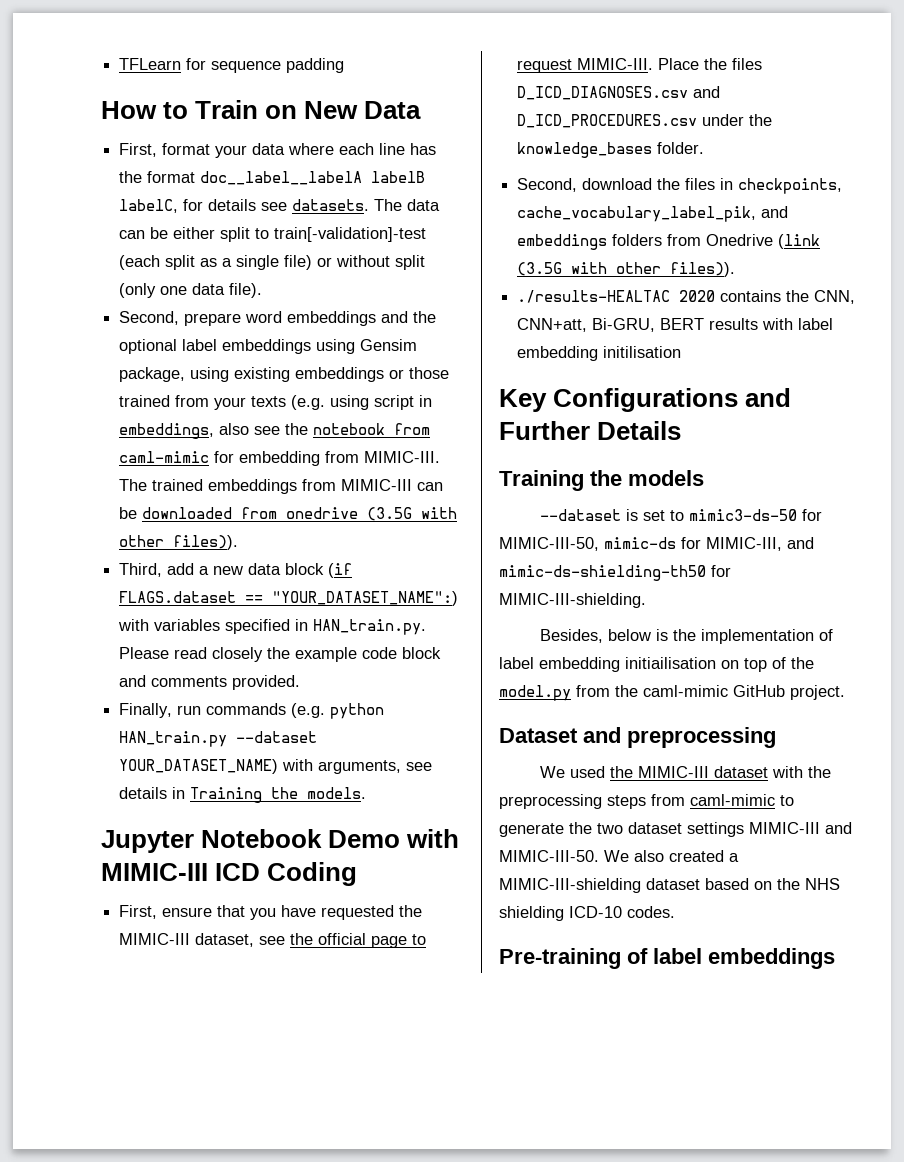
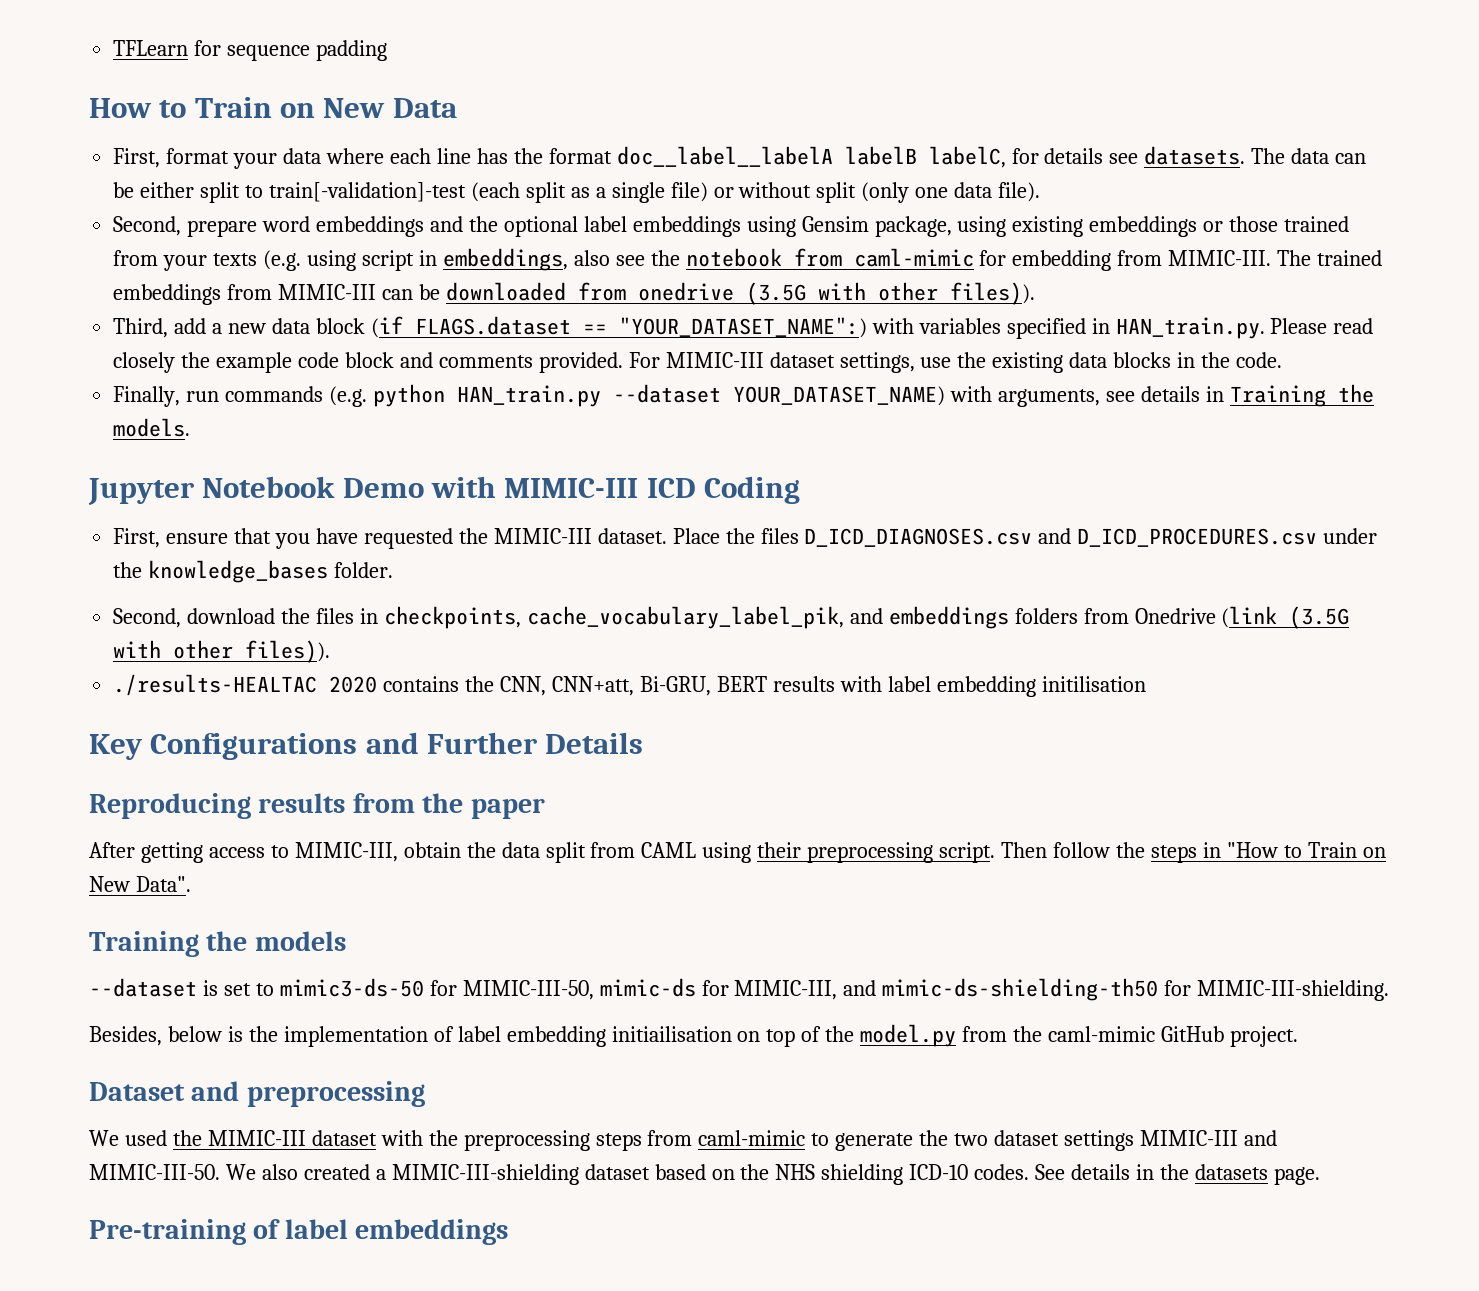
(301, 682) none -> [628,352,1283,373] For MIMIC-III dataset settings, use the existing data blocks in the code.
[195,933,427,948] [517,58,654,73] dataset, see the official page to request MIMIC-III. -> [597,528,667,544] dataset.
(682, 430) none -> [89,793,545,819] [89,842,1386,863] [89,876,191,892] // Reproducing results from the paper // After getting access to MIMIC-III, obtain the data split from CAML using their preprocessing script. Then follow the steps in "How to Train on New Data".
(675, 912) none -> [1035,1164,1320,1185] See details in the datasets page.

